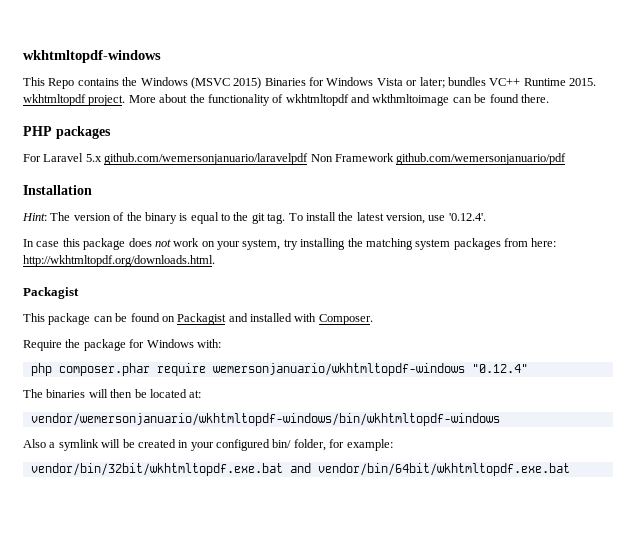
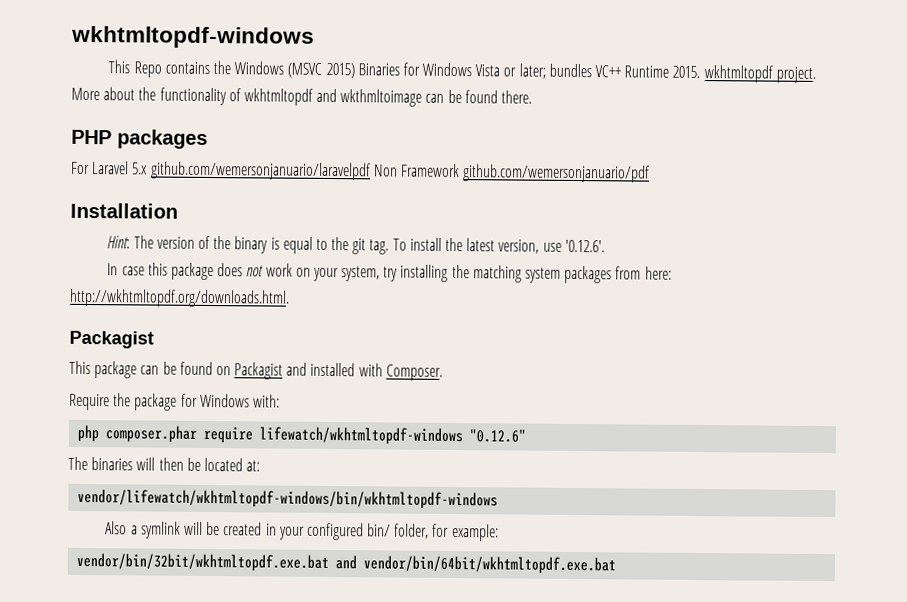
[448,213,486,221] '0.12.4'. -> [564,239,605,253] '0.12.6'.
[212,363,528,376] wemersonjanuario/wkhtmltopdf-windows "0.12.4" -> [259,426,527,446] lifewatch/wkhtmltopdf-windows "0.12.6"
[30,413,500,426] vendor/wemersonjanuario/wkhtmltopdf-windows/bin/wkhtmltopdf-windows -> [77,488,499,510] vendor/lifewatch/wkhtmltopdf-windows/bin/wkhtmltopdf-windows

